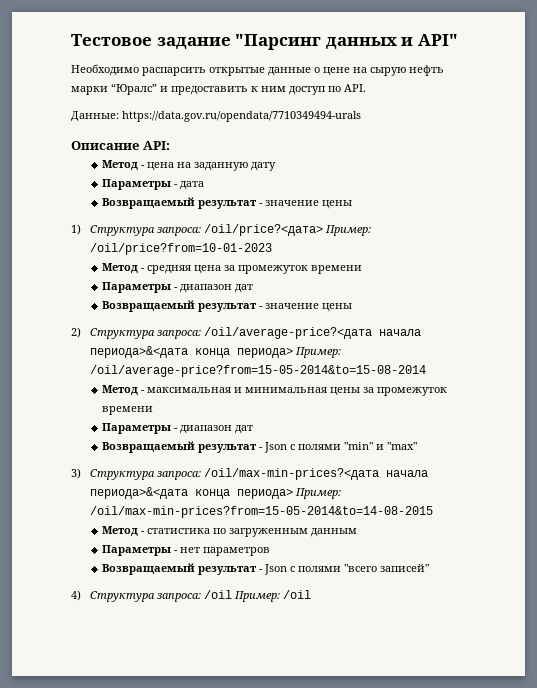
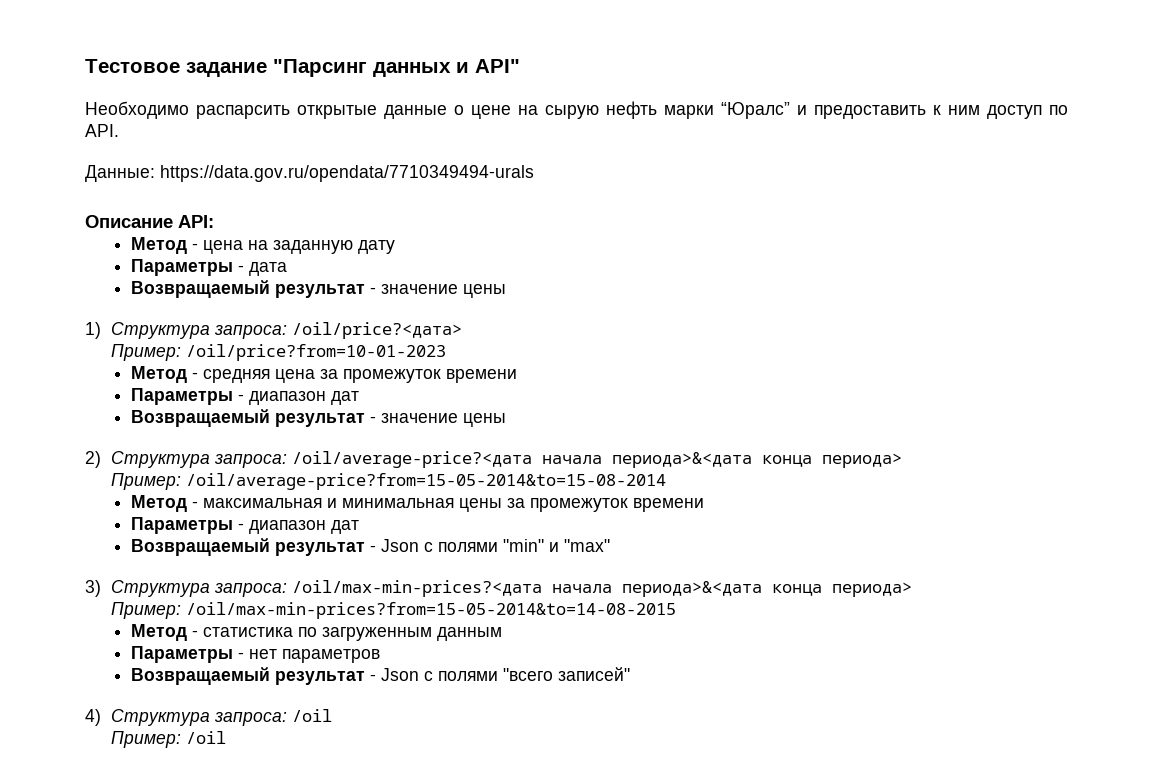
(324, 230) none -> (463, 330) //
(294, 353) none -> (903, 460) //
(294, 494) none -> (913, 589) //
(233, 594) none -> (333, 715) //

